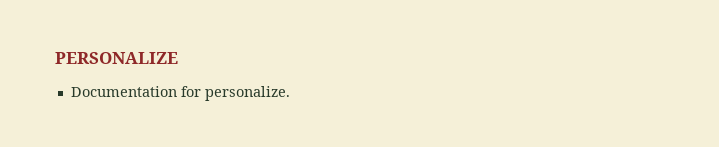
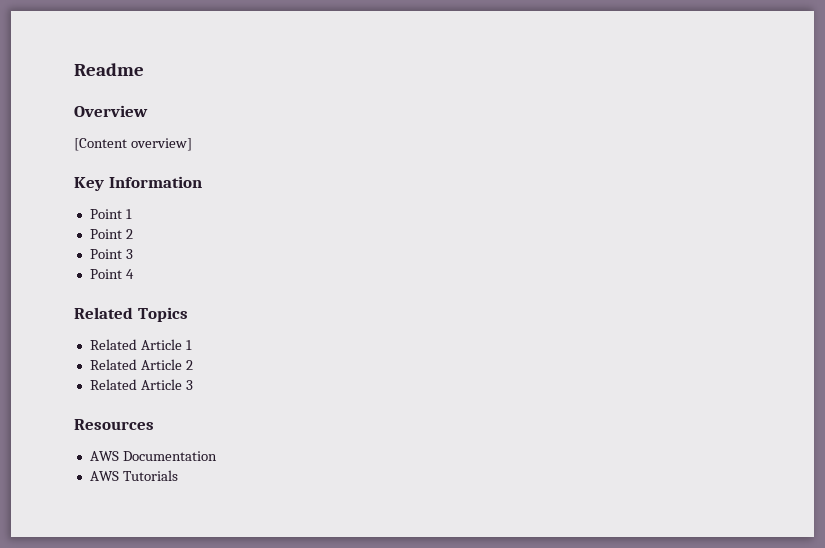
[55,52,178,64] PERSONALIZE // -> [74,63,144,76] [74,105,148,117] [74,138,192,151] [74,176,202,191] [89,209,132,219] [89,229,133,239] [89,249,133,259] [89,269,134,279] [74,307,188,322] [89,339,192,350] [89,359,193,370] [89,379,193,390] [74,419,154,430] [89,451,119,461] Readme // Overview // [Content overview] // Key Information // Point 1 // Point 2 // Point 3 // Point 4 // Related Topics // Related Article 1 // Related Article 2 // Related Article 3 // Resources // AWS
[180,86,290,101] for personalize. -> [89,470,178,481] // AWS Tutorials

